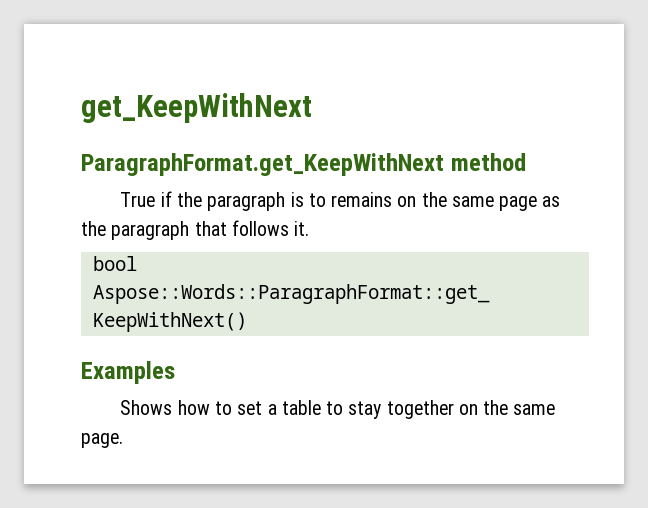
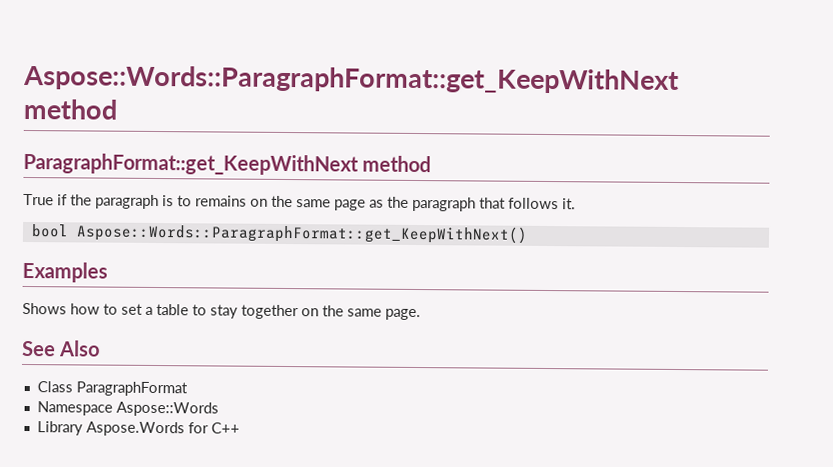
[81,93,312,123] [81,153,444,176] get_KeepWithNext // ParagraphFormat.get_KeepWithNext -> [23,64,679,95] [23,98,118,120] [23,152,359,176] Aspose::Words::ParagraphFormat::get_KeepWithNext method // ParagraphFormat::get_KeepWithNext
(123, 440) none -> [22,340,101,357] [36,381,188,397] [36,401,219,417] [36,421,240,437] // See Also // Class ParagraphFormat // Namespace Aspose::Words // Library Aspose.Words for C++

